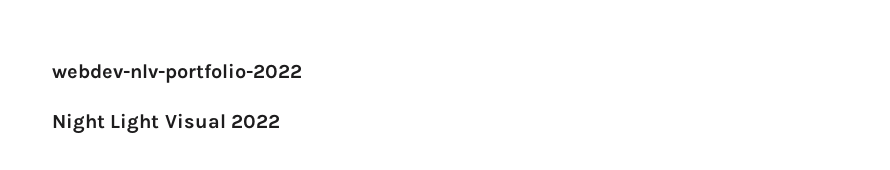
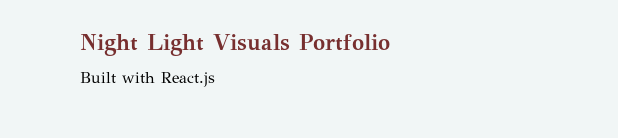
[52,63,302,83] webdev-nlv-portfolio-2022 // -> (80, 45) none
[164,113,281,129] Visual 2022 -> [213,34,390,51] [80,72,215,87] Visuals Portfolio // Built with React.js

